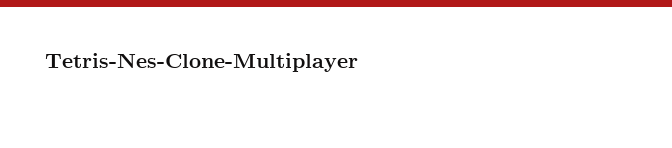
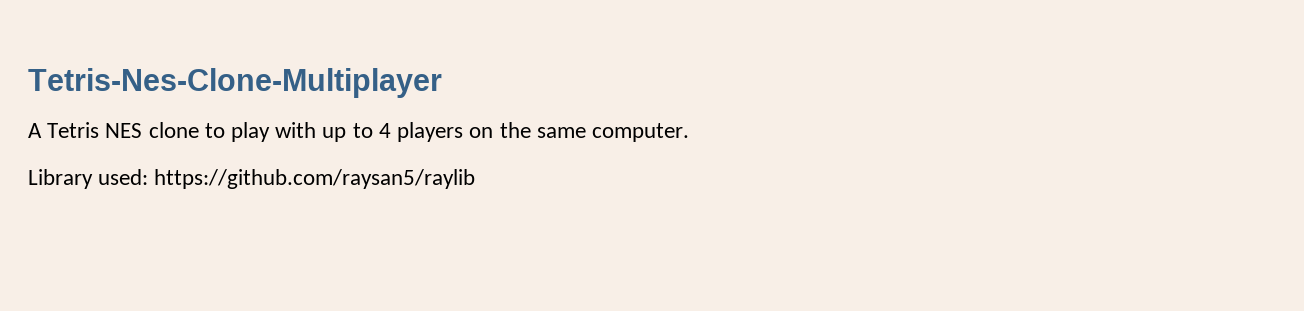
(358, 62) none -> [28,122,689,142] [28,169,476,189] // A Tetris NES clone to play with up to 4 players on the same computer. // Library used: https://github.com/raysan5/raylib

